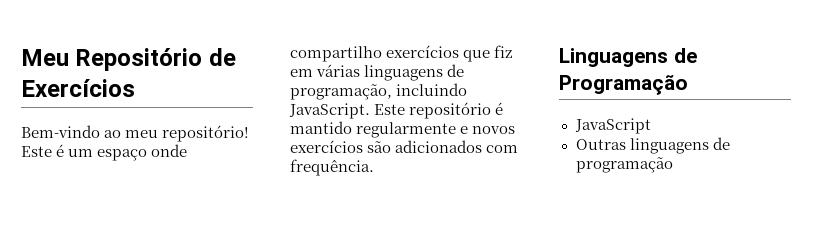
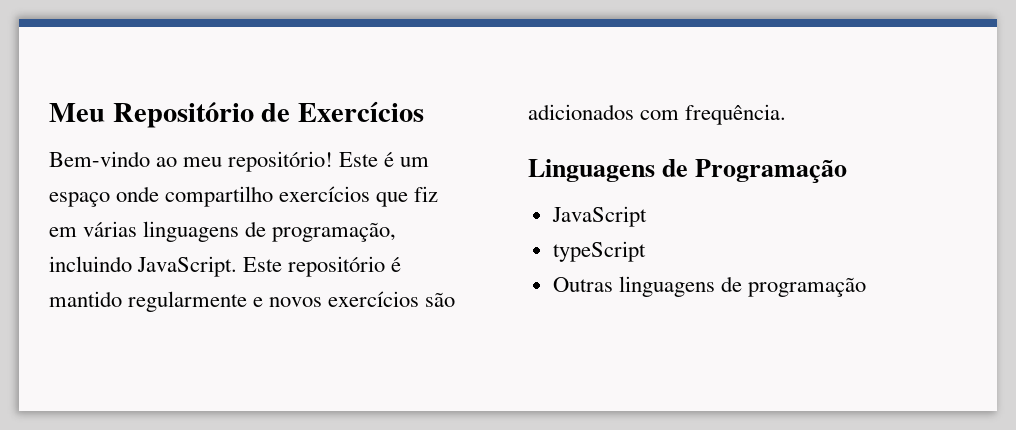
(651, 126) none -> [552,241,646,262] // typeScript

